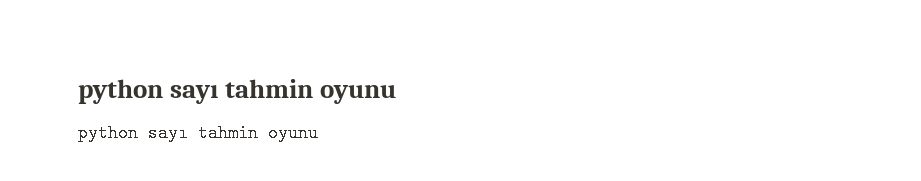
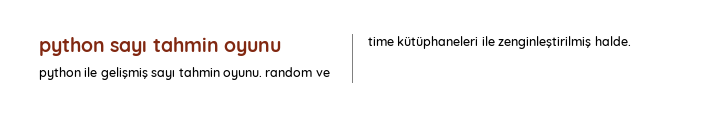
[148,124,318,142] sayı tahmin oyunu -> [84,67,330,80] [368,36,631,49] ile gelişmiş sayı tahmin oyunu. random ve time kütüphaneleri ile zenginleştirilmiş halde.

